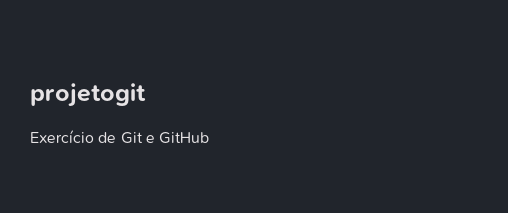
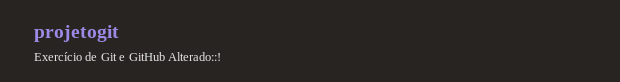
(210, 138) none -> [167,52,221,61] Alterado::!

